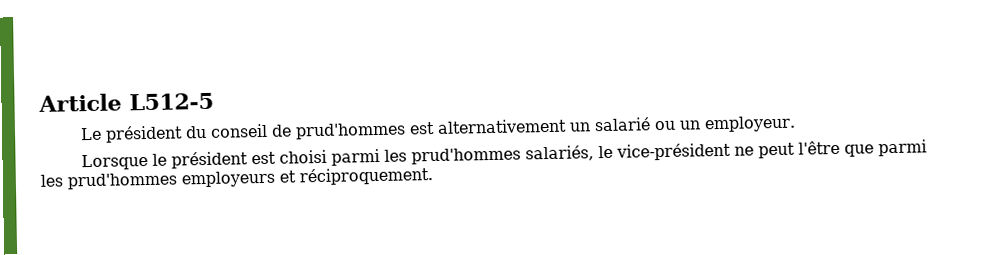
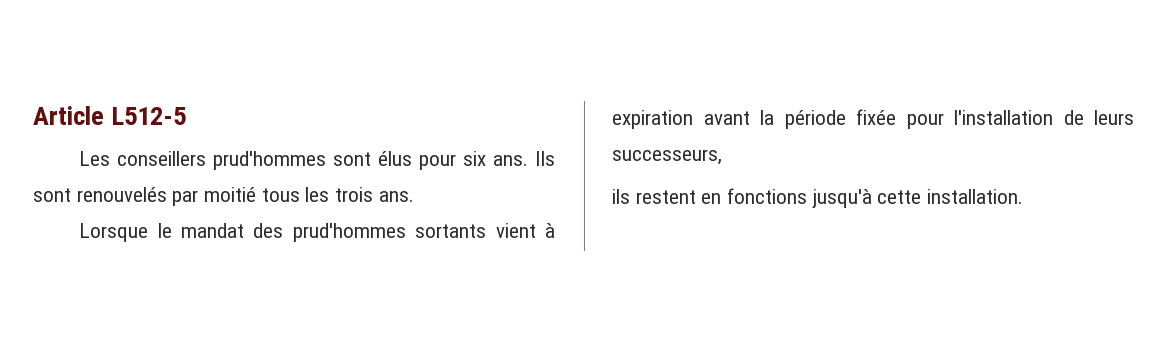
[79,115,796,143] [80,139,927,171] [40,167,433,190] Le président du conseil de prud'hommes est alternativement un salarié ou un employeur. // Lorsque le président est choisi parmi les prud'hommes salariés, le vice-président ne peut l'être que parmi les prud'hommes employeurs et réciproquement. -> [79,151,555,170] [33,187,414,206] [79,223,555,242] [612,109,1134,129] [612,149,722,165] [612,188,1024,208] Les conseillers prud'hommes sont élus pour six ans. Ils sont renouvelés par moitié tous les trois ans. // Lorsque le mandat des prud'hommes sortants vient à expiration avant la période fixée pour l'installation de leurs successeurs, // ils restent en fonctions jusqu'à cette installation.

